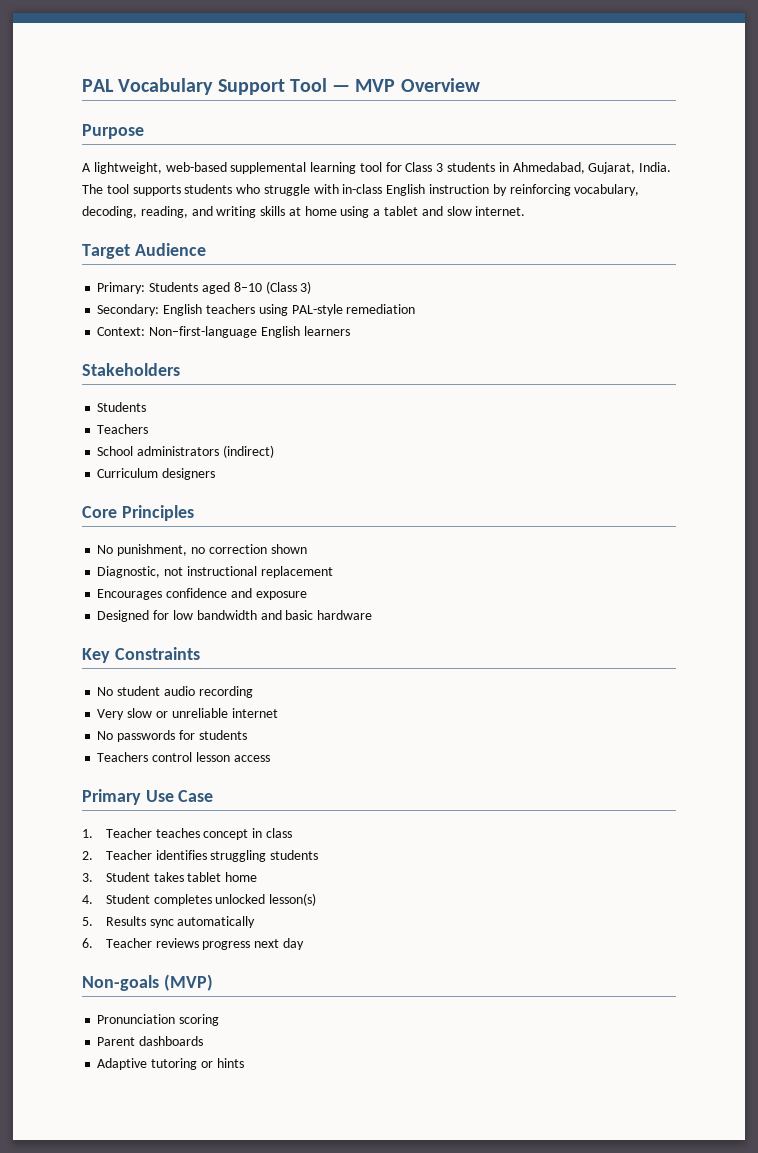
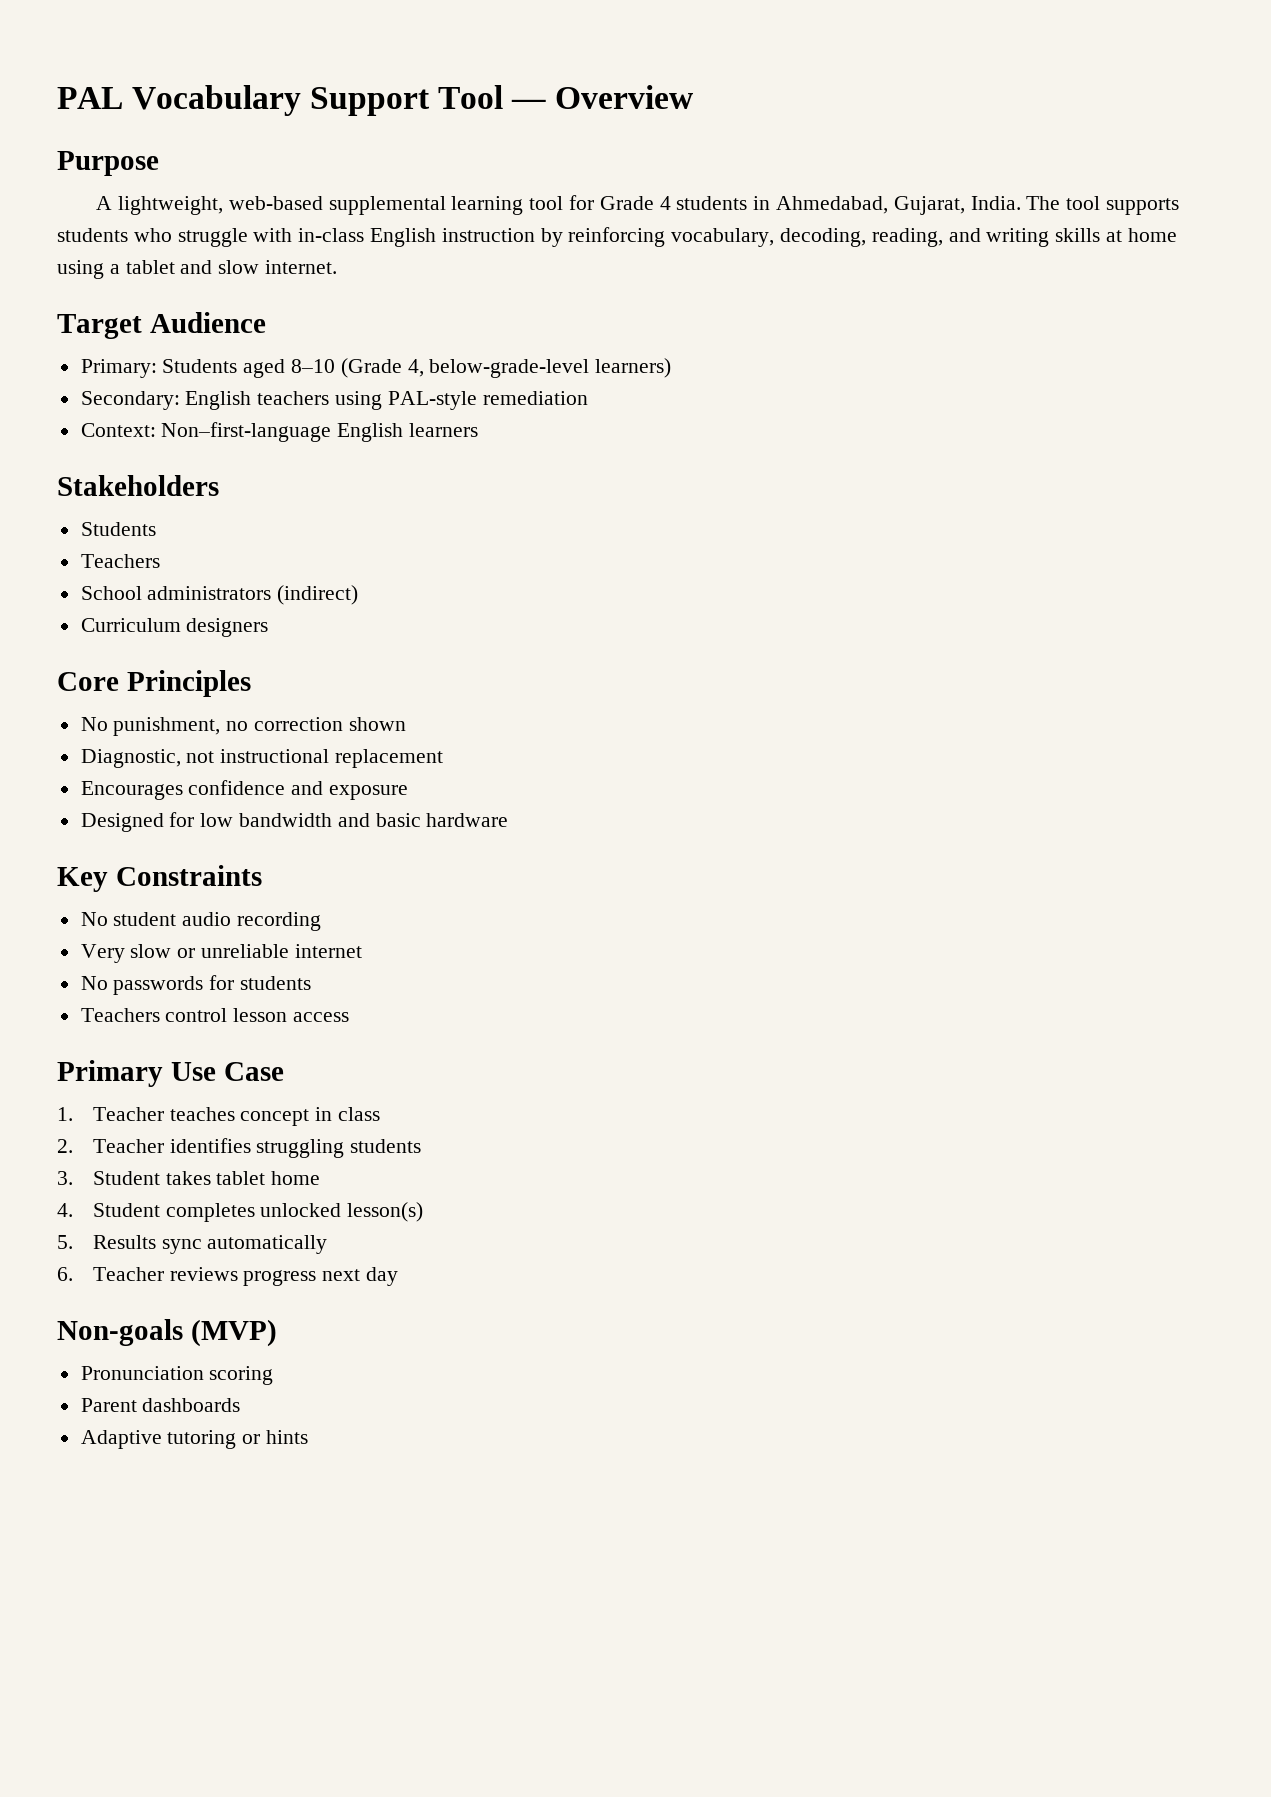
[355,79,396,92] MVP -> (547, 104) none
[405,162,444,172] Class 3 -> [599,196,671,210] Grade 4
[265,281,312,294] (Class 3) -> [340,358,672,378] (Grade 4, below-grade-level learners)

